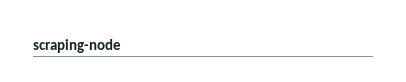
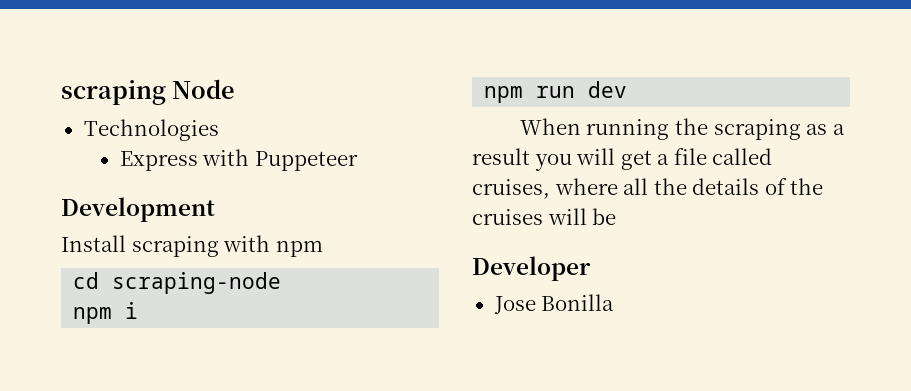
[33,39,121,53] scraping-node -> [61,79,235,105] [83,119,219,141] [119,149,358,171] [61,197,215,222] [61,235,323,257] [73,272,282,294] [73,302,139,324] [484,81,628,103] [519,118,845,140] [472,148,773,171] [472,178,824,199] [472,208,617,225] [472,256,591,281] [493,294,615,314] scraping Node // Technologies // Express with Puppeteer // Development // Install scraping with npm // cd scraping-node // npm i // npm run dev // When running the scraping as a result you will get a file called cruises, where all the details of the cruises will be // Developer // Jose Bonilla

